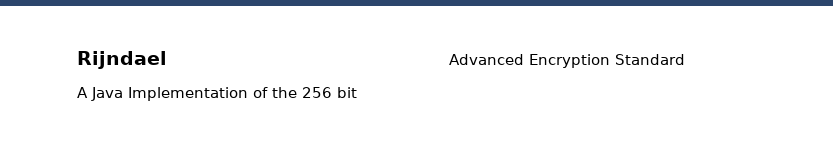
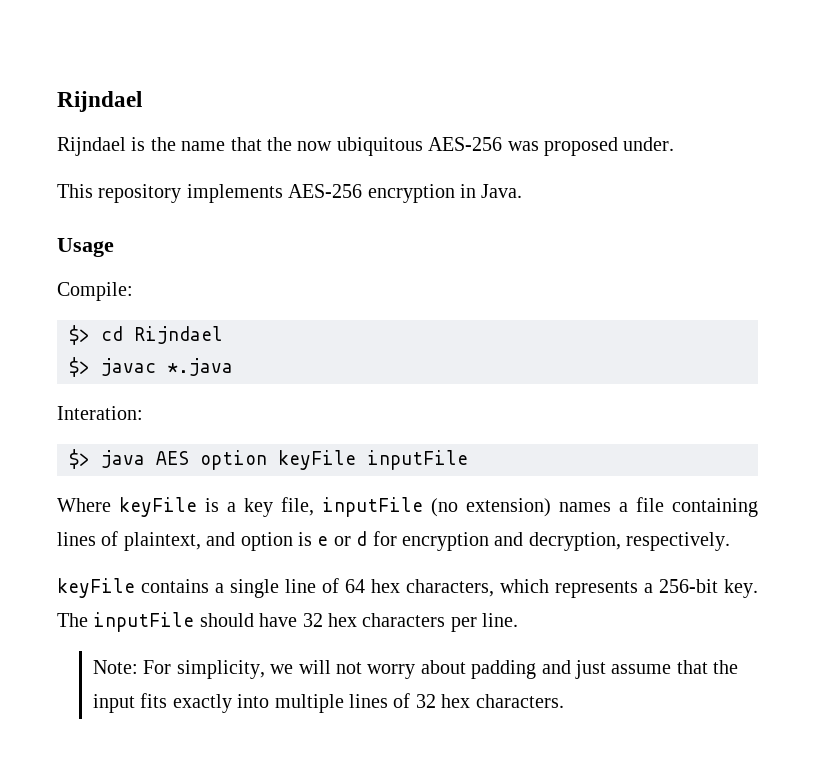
[77,51,167,69] [77,87,357,101] [449,54,685,68] Rijndael // A Java Implementation of the 256 bit Advanced Encryption Standard -> [57,91,142,112] [57,137,675,156] [57,184,523,203] [57,238,114,257] [57,282,133,301] [69,325,223,345] [69,357,233,377] [57,406,143,420] [69,449,468,470] [57,497,758,517] [57,531,731,551] [57,578,758,598] [57,612,519,632] [93,660,739,679] [93,693,564,713] Rijndael // Rijndael is the name that the now ubiquitous AES-256 was proposed under. // This repository implements AES-256 encryption in Java. // Usage // Compile: // $> cd Rijndael // $> javac *.java // Interation: // $> java AES option keyFile inputFile // Where keyFile is a key file, inputFile (no extension) names a file containing lines of plaintext, and option is e or d for encryption and decryption, respectively. // keyFile contains a single line of 64 hex characters, which represents a 256-bit key. The inputFile should have 32 hex characters per line. // Note: For simplicity, we will not worry about padding and just assume that the input fits exactly into multiple lines of 32 hex characters.

